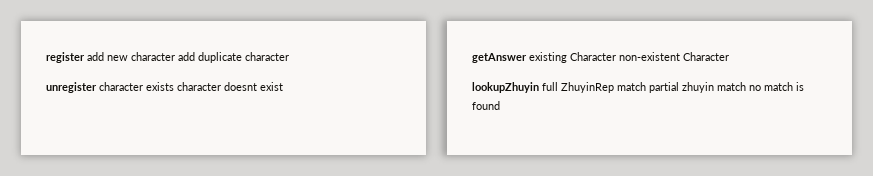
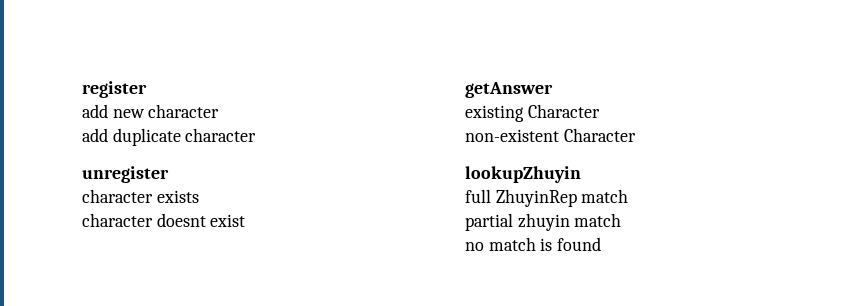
(85, 57) none -> (147, 89) //
(175, 56) none -> (220, 111) //
(97, 87) none -> (169, 174) //
(174, 86) none -> (199, 196) //
(527, 58) none -> (553, 90) //
(616, 56) none -> (600, 111) //
(539, 87) none -> (581, 174) //
(646, 86) none -> (629, 196) //
(746, 86) none -> (622, 220) //

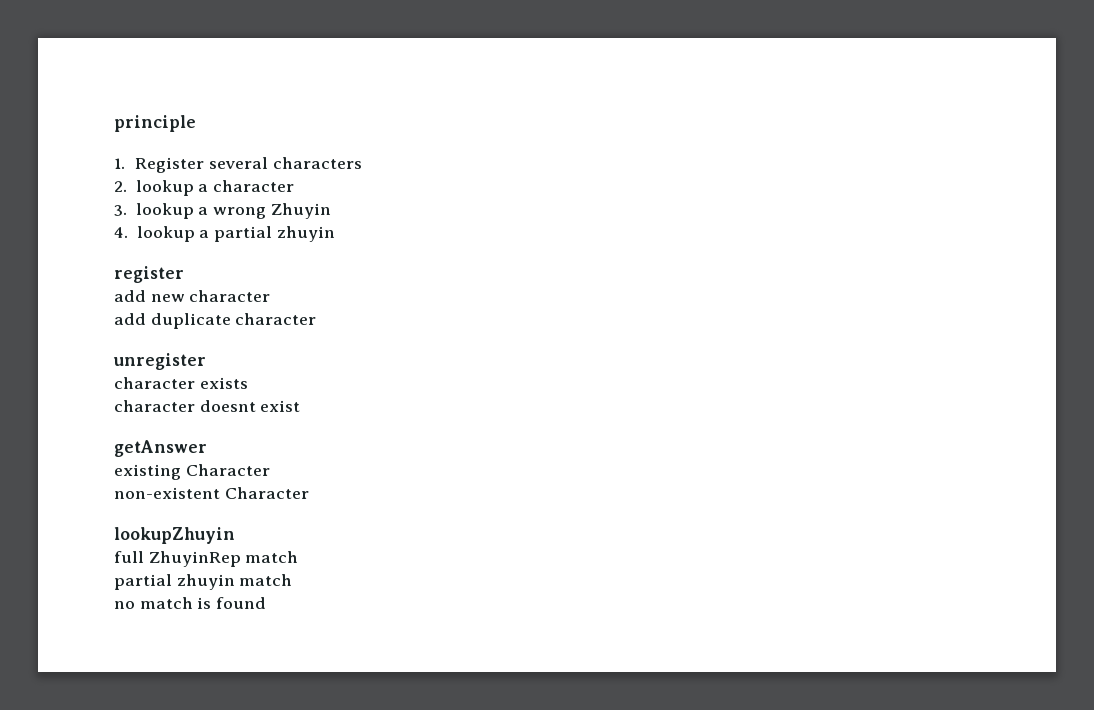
(82, 89) none -> [114,115,196,132] [114,157,362,173] [114,180,295,196] [114,203,331,219] [114,226,335,242] principle // 1. Register several characters // 2. lookup a character // 3. lookup a wrong Zhuyin // 4. lookup a partial zhuyin //

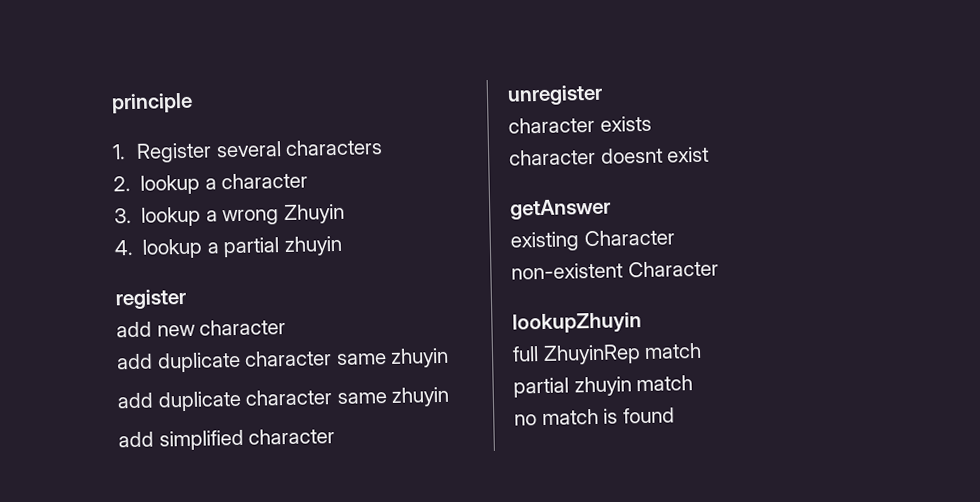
(317, 319) none -> [335,347,450,368] [117,386,451,412] [118,428,336,451] same zhuyin // add duplicate character same zhuyin // add simplified character

